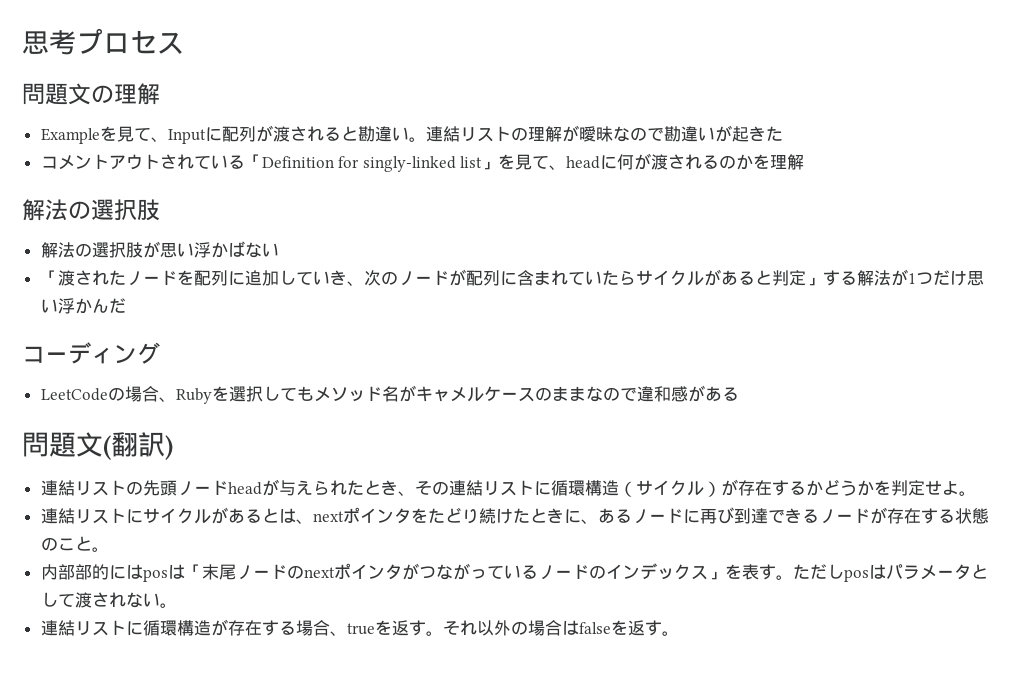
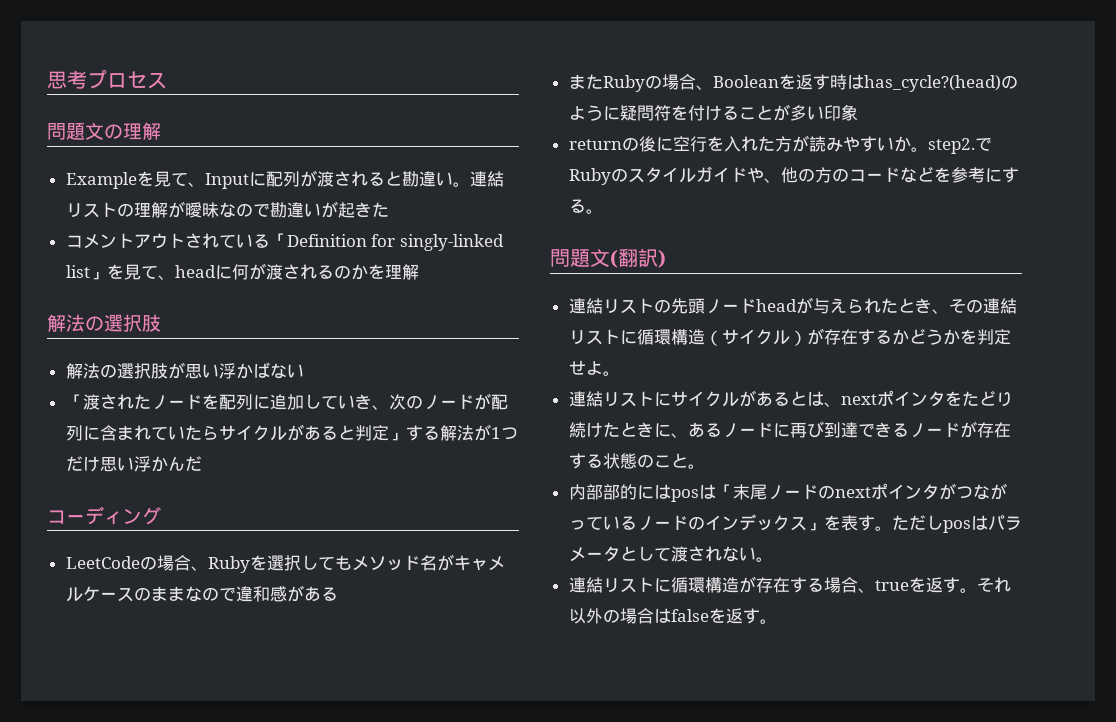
(739, 394) none -> [568,74,1018,92] [568,104,858,121] [568,135,992,154] [568,166,1019,185] [568,199,603,214] // またRubyの場合、Booleanを返す時はhas_cycle?(head)のように疑問符を付けることが多い印象 // returnの後に空行を入れた方が読みやすいか。step2.でRubyのスタイルガイドや、他の方のコードなどを参考にする。

